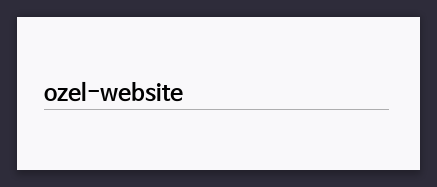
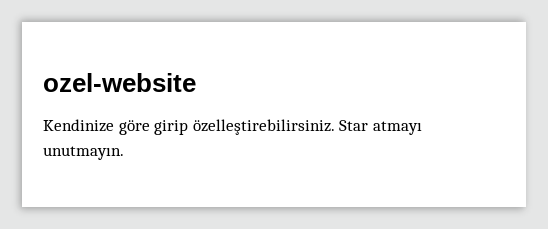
(183, 91) none -> [43,119,422,135] [43,146,124,160] // Kendinize göre girip özelleştirebilirsiniz. Star atmayı unutmayın.

